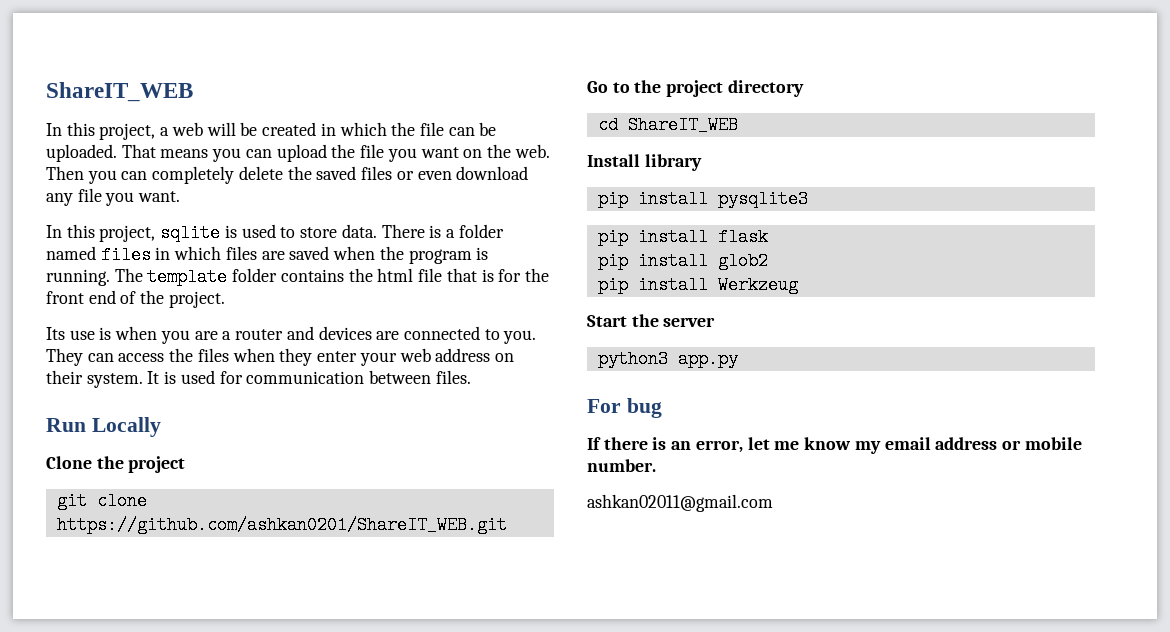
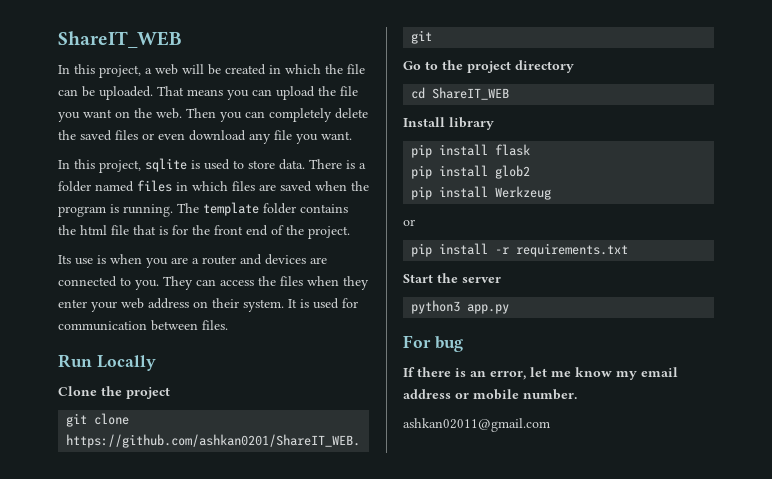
[597,190,808,208] // pip install pysqlite3 -> (494, 123) none
(798, 285) none -> [403,219,415,226] [411,243,629,257] // or // pip install -r requirements.txt

